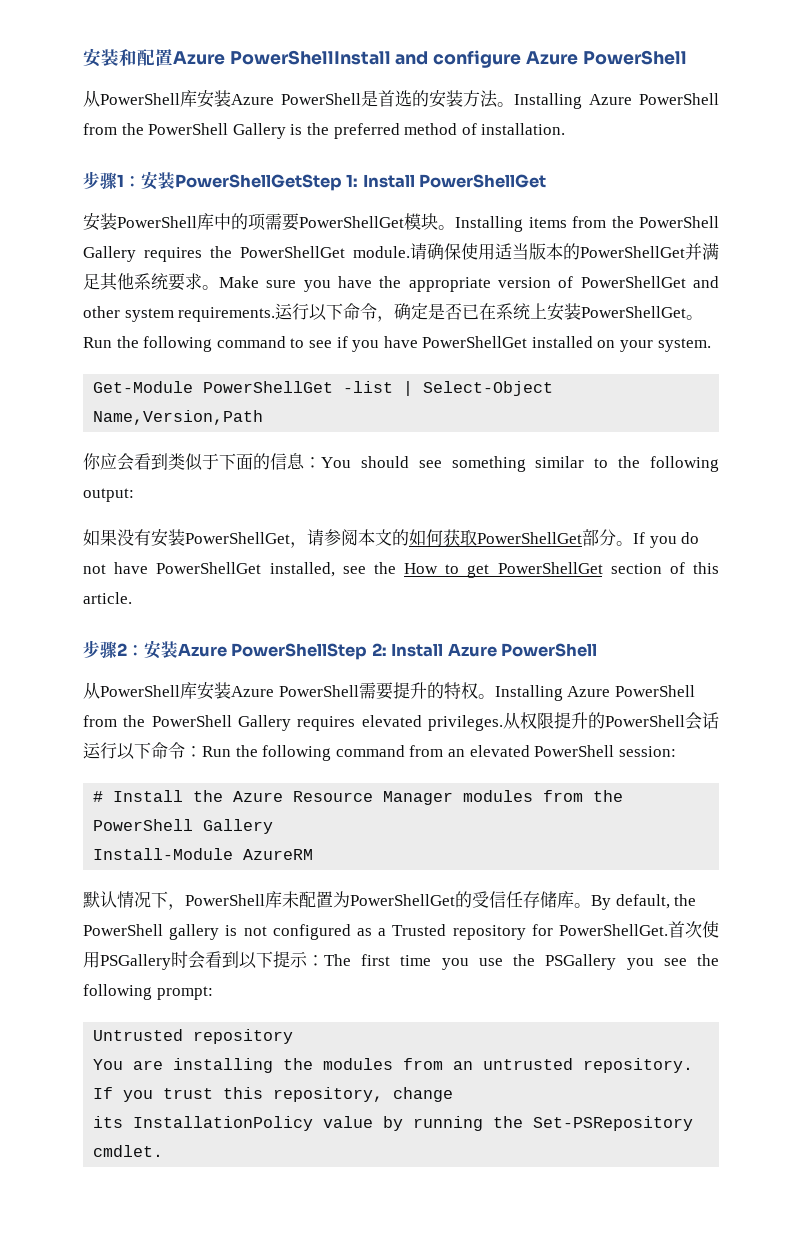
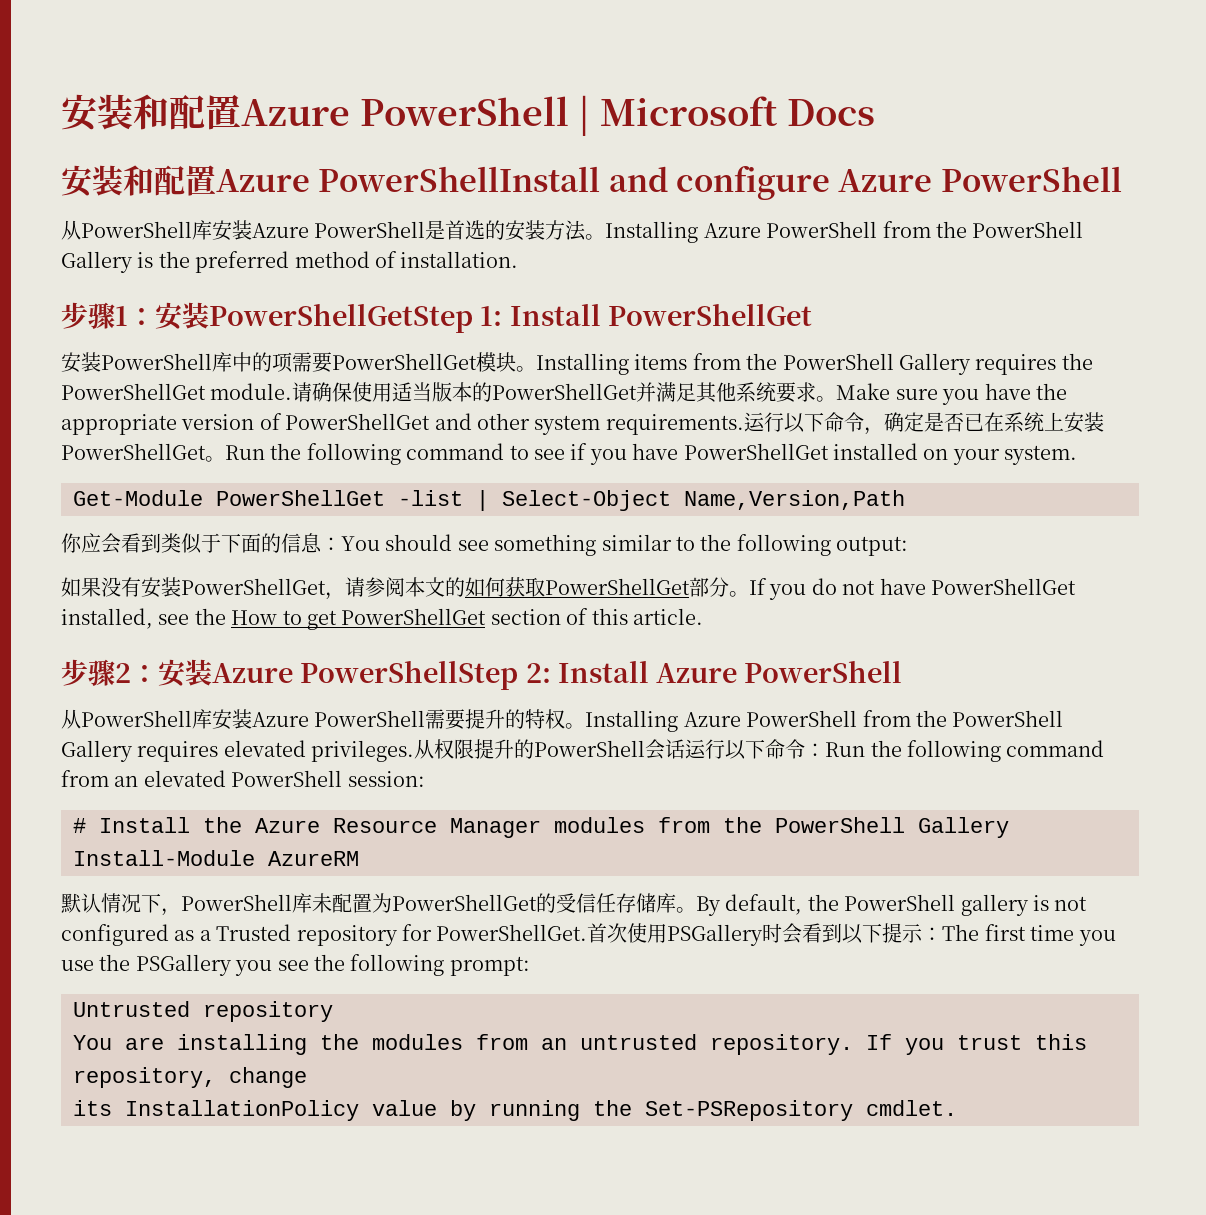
[83,48,225,67] 安装和配置Azure -> [61,94,875,136] [61,165,310,197] 安装和配置Azure PowerShell | Microsoft Docs // 安装和配置Azure

